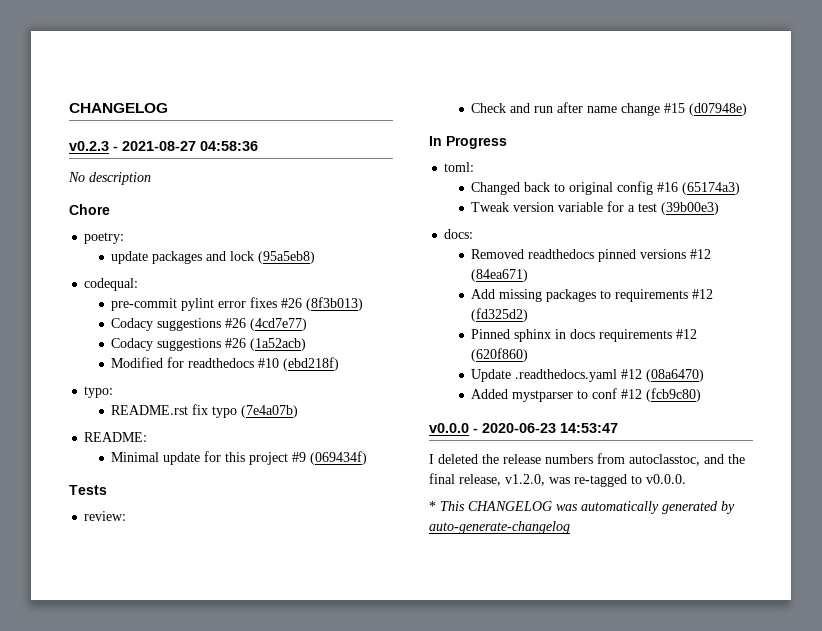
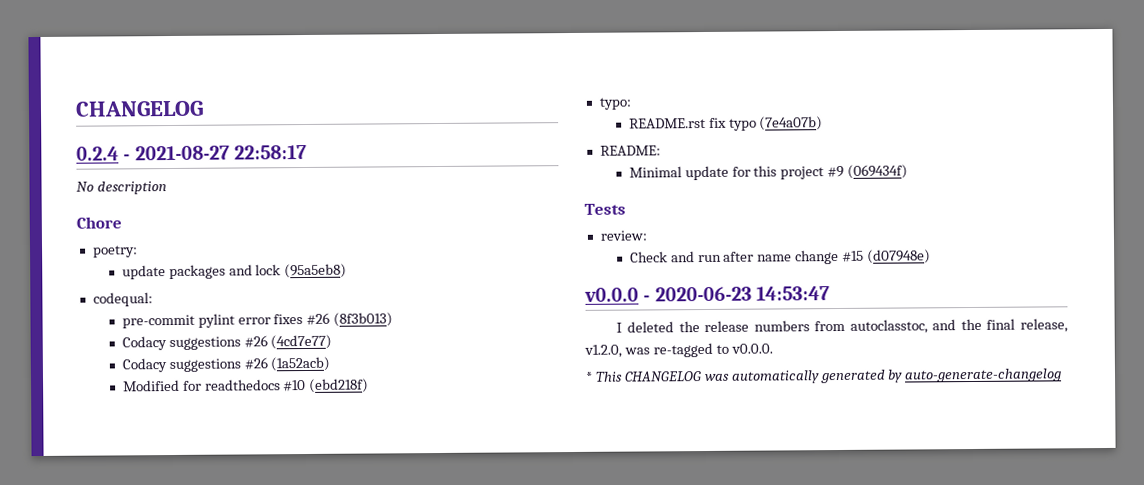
[69,141,109,151] v0.2.3 -> [76,146,119,161] 0.2.4
[200,141,258,151] 04:58:36 -> [233,144,307,160] 22:58:17
[429,136,507,149] [444,162,475,172] [471,181,741,195] [471,201,720,215] [444,229,474,239] [471,249,712,262] [471,269,529,282] [471,289,714,302] [471,308,529,322] [471,329,698,342] [471,348,529,362] [471,369,705,382] [471,388,702,402] // In Progress // toml: // Changed back to original config #16 (65174a3) // Tweak version variable for a test (39b00e3) // docs: // Removed readthedocs pinned versions #12 (84ea671) // Add missing packages to requirements #12 (fd325d2) // Pinned sphinx in docs requirements #12 (620f860) // Update .readthedocs.yaml #12 (08a6470) // Added mystparser to conf #12 (fcb9c80) -> (932, 256) none

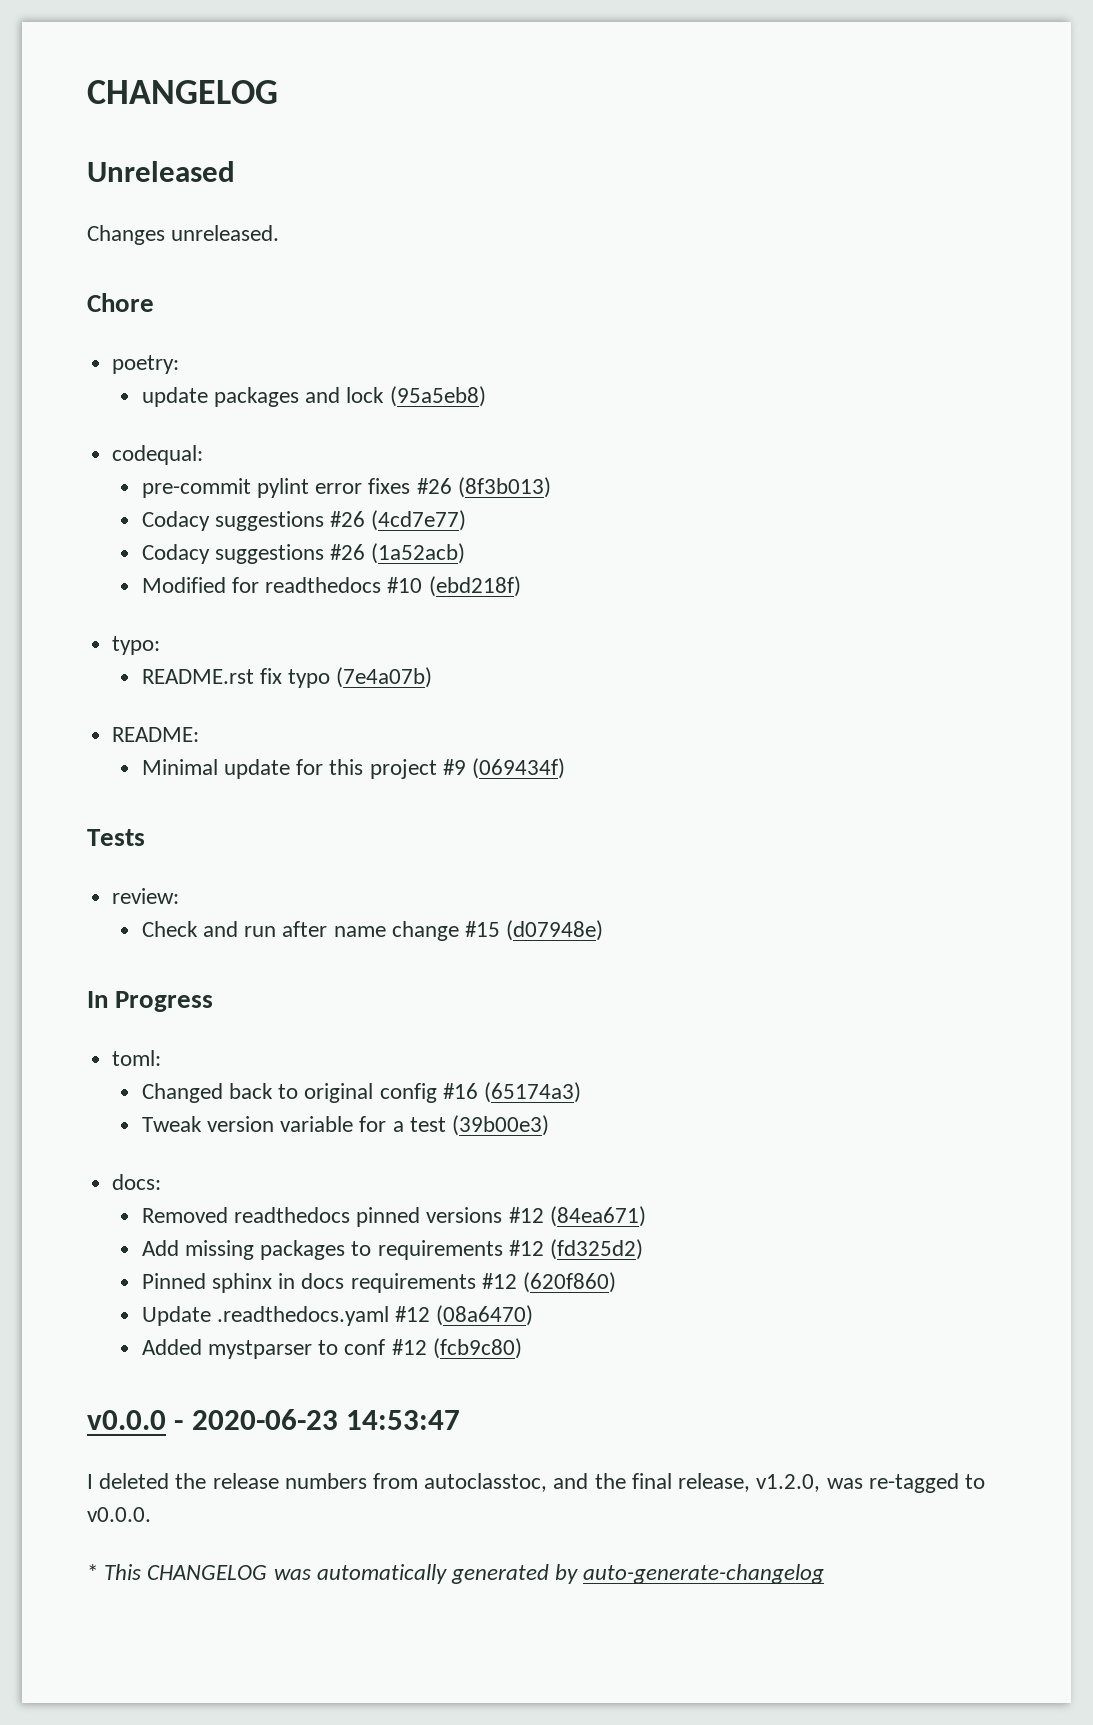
[76,144,307,161] [76,181,167,195] 0.2.4 - 2021-08-27 22:58:17 // No description -> [87,161,235,182] [87,225,280,245] Unreleased // Changes unreleased.
(932, 256) none -> [87,991,214,1012] [112,1050,162,1066] [141,1082,582,1103] [141,1115,550,1136] [112,1174,162,1190] [141,1206,646,1227] [141,1239,644,1260] [141,1272,617,1293] [141,1305,534,1326] [141,1338,522,1359] // In Progress // toml: // Changed back to original config #16 (65174a3) // Tweak version variable for a test (39b00e3) // docs: // Removed readthedocs pinned versions #12 (84ea671) // Add missing packages to requirements #12 (fd325d2) // Pinned sphinx in docs requirements #12 (620f860) // Update .readthedocs.yaml #12 (08a6470) // Added mystparser to conf #12 (fcb9c80)

